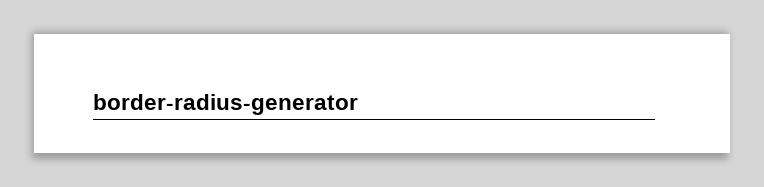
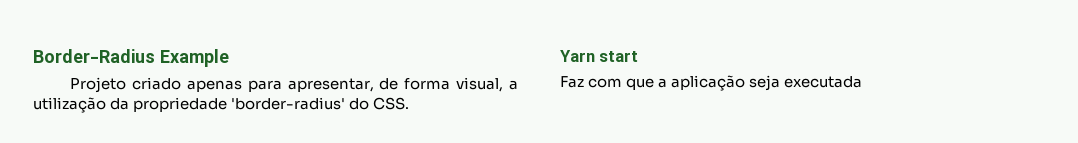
[93,94,358,115] border-radius-generator -> [33,49,229,67] [70,77,518,93] [33,97,410,113] [560,50,639,62] [560,75,863,91] Border-Radius Example // Projeto criado apenas para apresentar, de forma visual, a utilização da propriedade 'border-radius' do CSS. // Yarn start // Faz com que a aplicação seja executada

